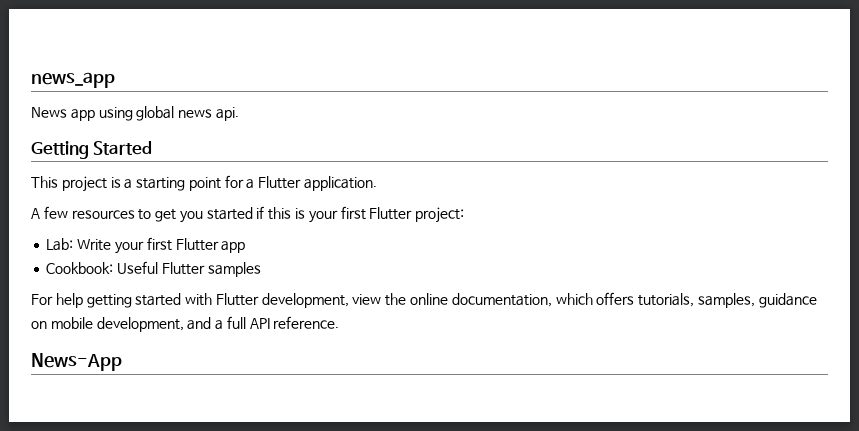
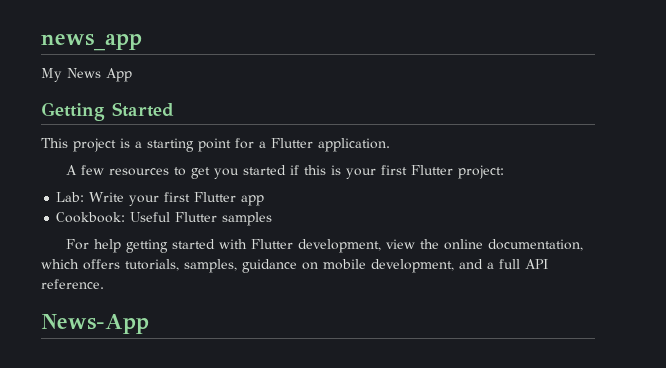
[31,106,239,121] News app using global news api. -> [41,68,132,82] My News App

